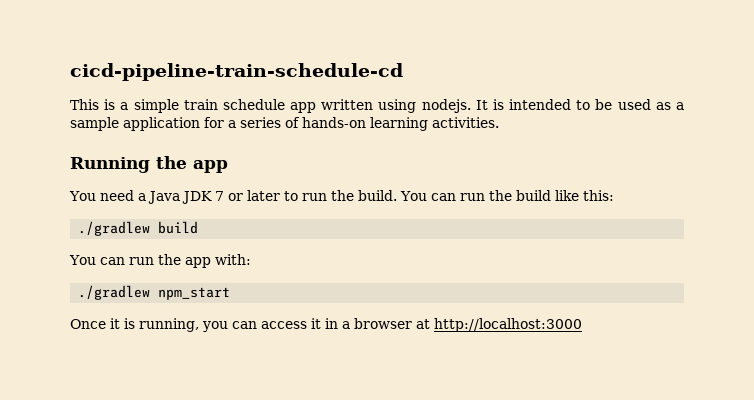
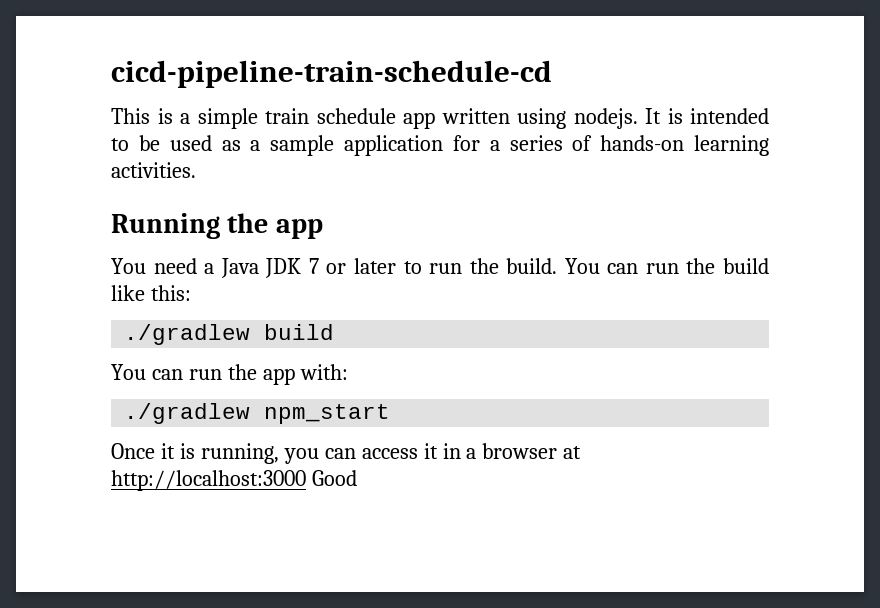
(582, 325) none -> [311,470,357,486] Good

